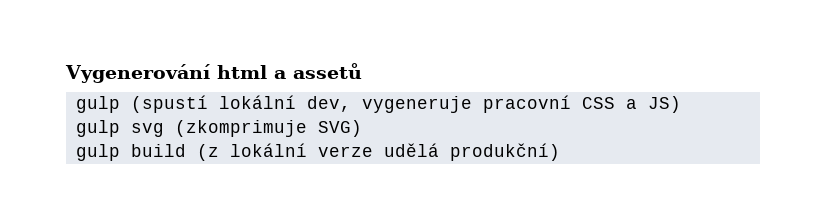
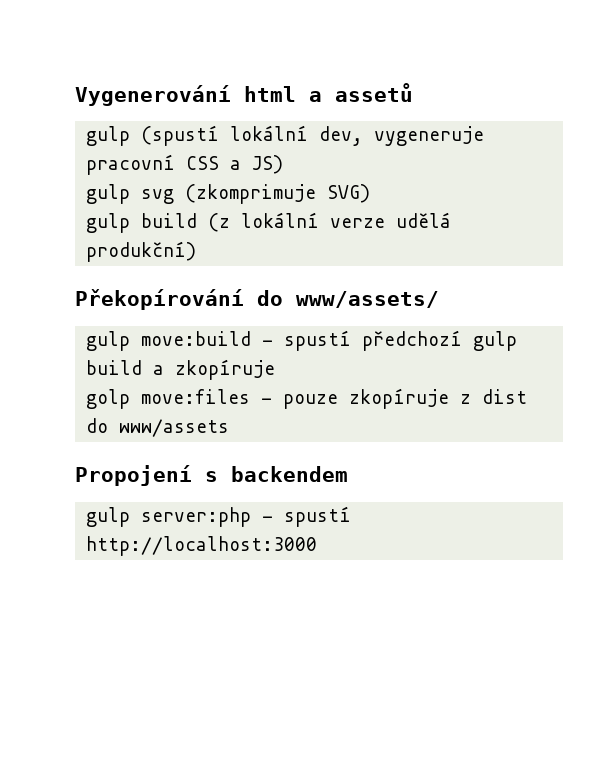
(560, 152) none -> [75,289,439,310] [85,330,517,351] [85,359,275,380] [85,388,527,409] [85,418,229,437] [75,465,348,486] [85,506,351,527] [85,536,317,556] // Překopírování do www/assets/ // gulp move:build - spustí předchozí gulp build a zkopíruje // golp move:files - pouze zkopíruje z dist do www/assets // Propojení s backendem // gulp server:php - spustí http://localhost:3000

